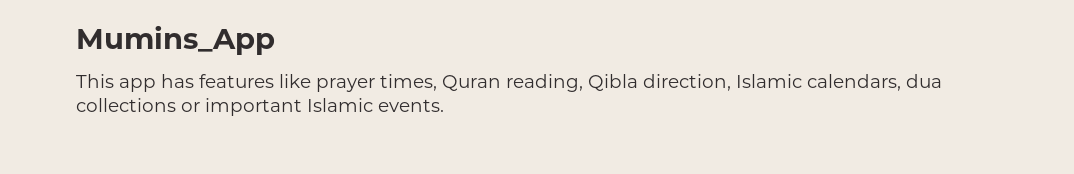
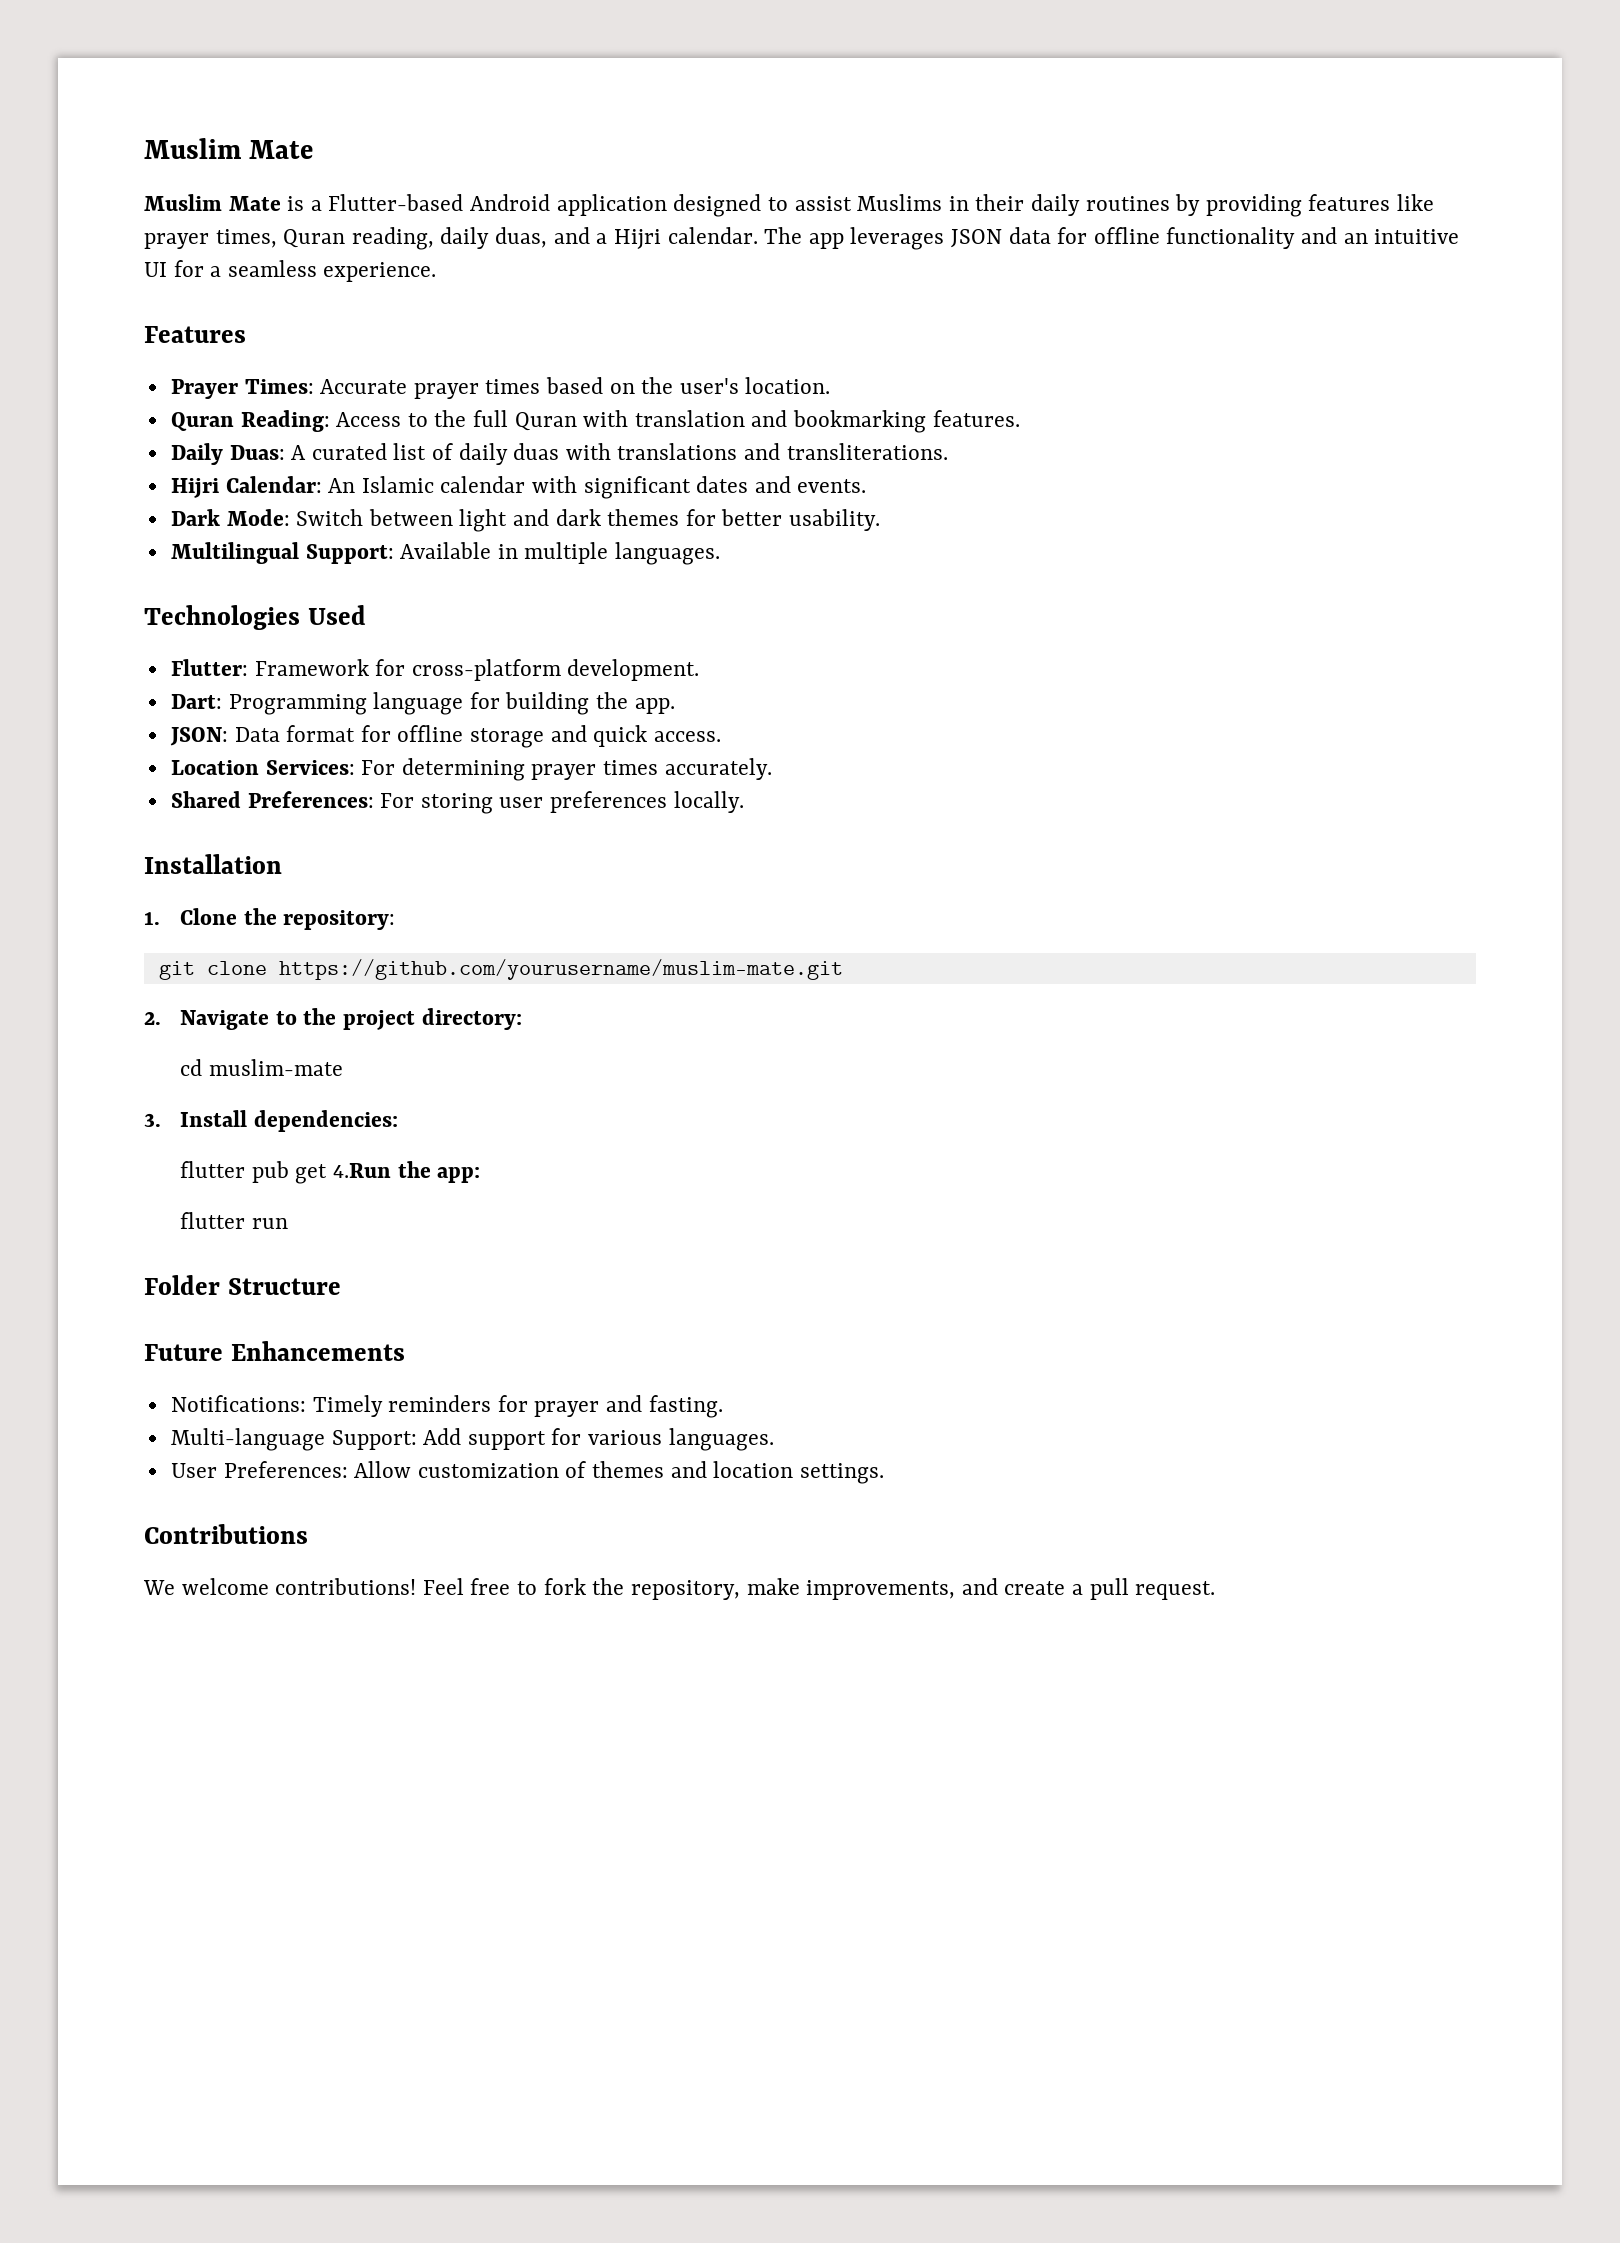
[76,25,275,55] [76,74,194,92] Mumins_App // This app has -> [144,138,314,159] [144,194,1302,217] Muslim Mate // Muslim Mate is a Flutter-based Android application designed to assist Muslims in their daily routines by providing
[588,74,942,91] [76,98,444,116] Qibla direction, Islamic calendars, dua collections or important Islamic events. -> [440,227,1460,250] [144,260,437,282] [144,326,246,343] [170,377,831,399] [170,410,1020,433] [170,443,948,465] [170,476,867,499] [170,509,881,532] [170,542,721,565] [144,605,366,630] [170,659,700,681] [170,692,675,715] [169,725,721,748] [170,758,772,781] [170,791,744,814] [144,854,282,874] [144,908,396,930] [158,959,843,980] [144,1008,522,1030] [180,1059,343,1076] [144,1110,398,1132] [180,1161,481,1184] [180,1212,288,1229] [144,1275,341,1295] [144,1341,405,1361] [170,1395,723,1418] [170,1428,774,1451] [170,1461,884,1484] [144,1524,308,1544] [143,1578,1216,1600] daily duas, and a Hijri calendar. The app leverages JSON data for offline functionality and an intuitive UI for a seamless experience. // Features // Prayer Times: Accurate prayer times based on the user's location. // Quran Reading: Access to the full Quran with translation and bookmarking features. // Daily Duas: A curated list of daily duas with translations and transliterations. // Hijri Calendar: An Islamic calendar with significant dates and events. // Dark Mode: Switch between light and dark themes for better usability. // Multilingual Support: Available in multiple languages. // Technologies Used // Flutter: Framework for cross-platform development. // Dart: Programming language for building the app. // JSON: Data format for offline storage and quick access. // Location Services: For determining prayer times accurately. // Shared Preferences: For storing user preferences locally. // Installation // 1. Clone the repository: // git clone https://github.com/yourusername/muslim-mate.git // 2. Navigate to the project directory: // cd muslim-mate // 3. Install dependencies: // flutter pub get 4.Run the app: // flutter run // Folder Structure // Future Enhancements // Notifications: Timely reminders for prayer and fasting. // Multi-language Support: Add support for various languages. // User Preferences: Allow customization of themes and location settings. // Contributions // We welcome contributions! Feel free to fork the repository, make improvements, and create a pull request.

